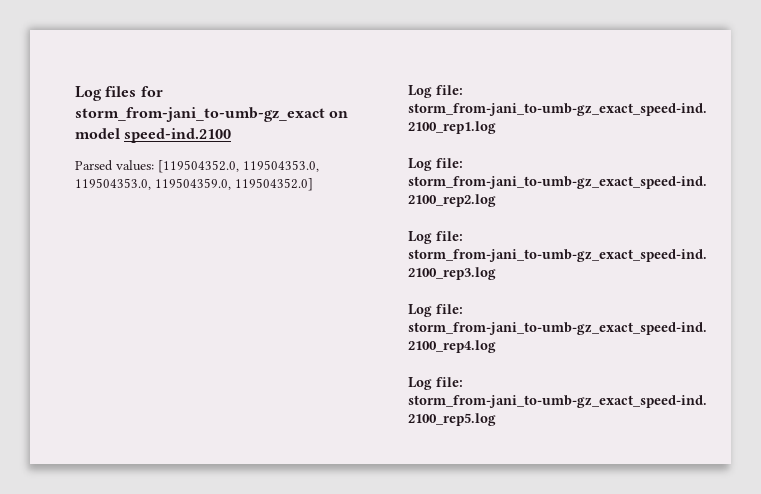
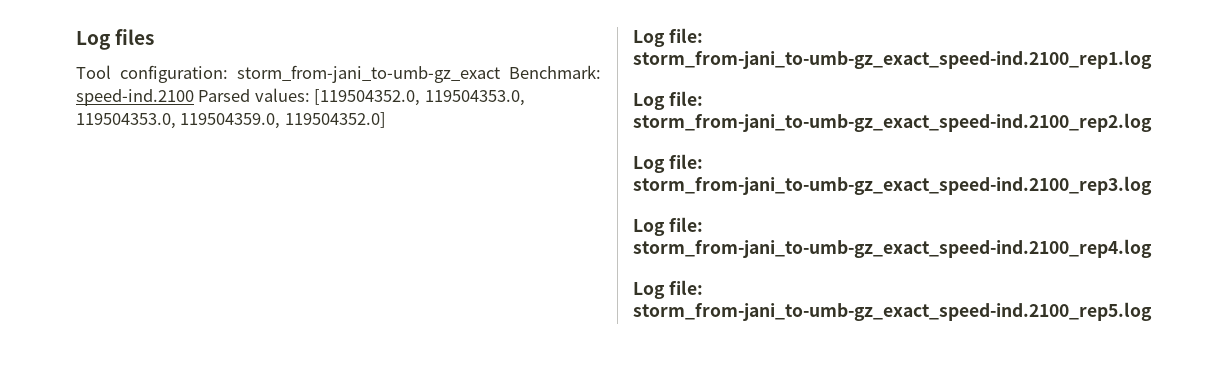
[140,86,163,97] [75,107,349,122] [75,128,120,139] for storm_from-jani_to-umb-gz_exact on model -> [76,65,601,83] // Tool configuration: storm_from-jani_to-umb-gz_exact Benchmark:
(232, 135) // -> (194, 97) none

